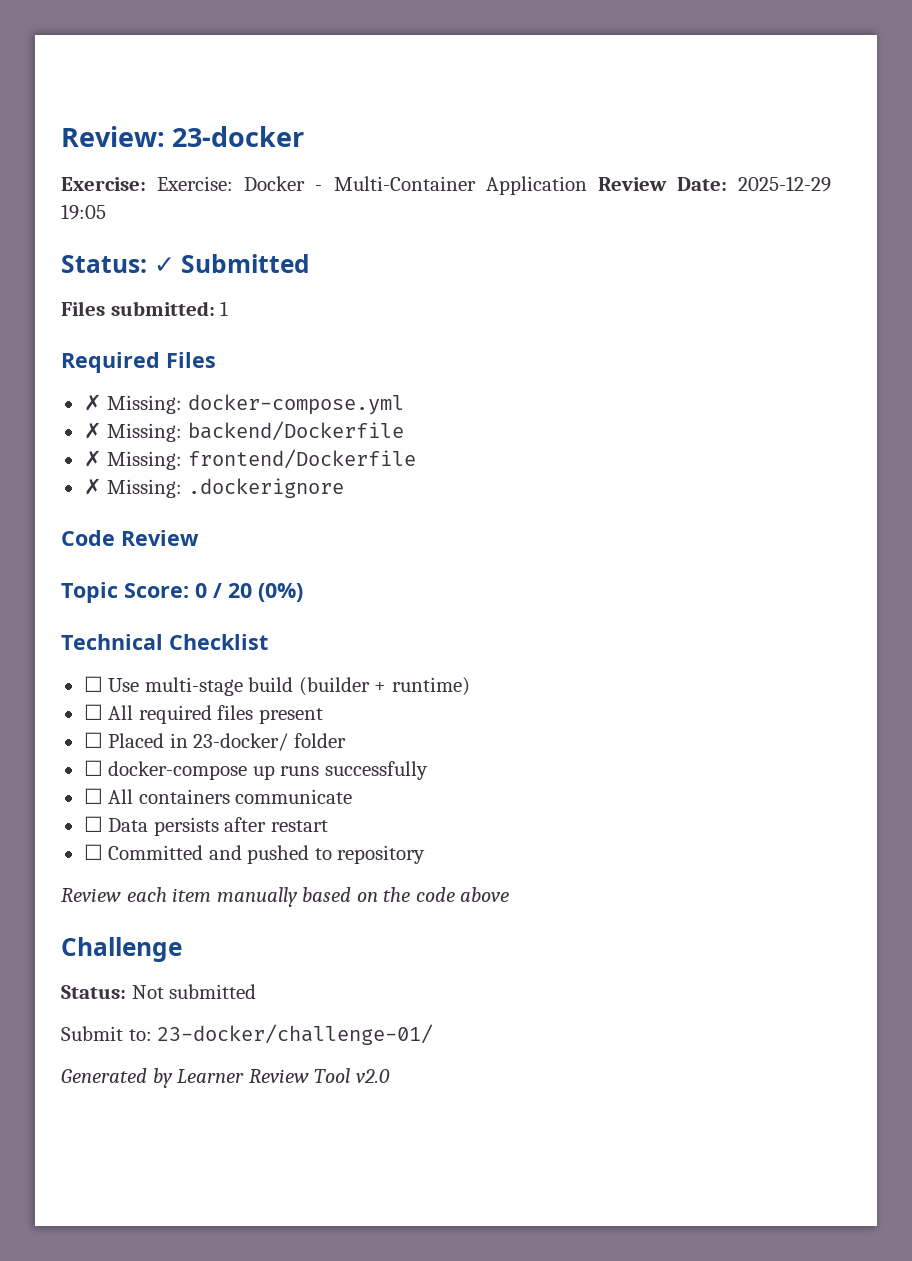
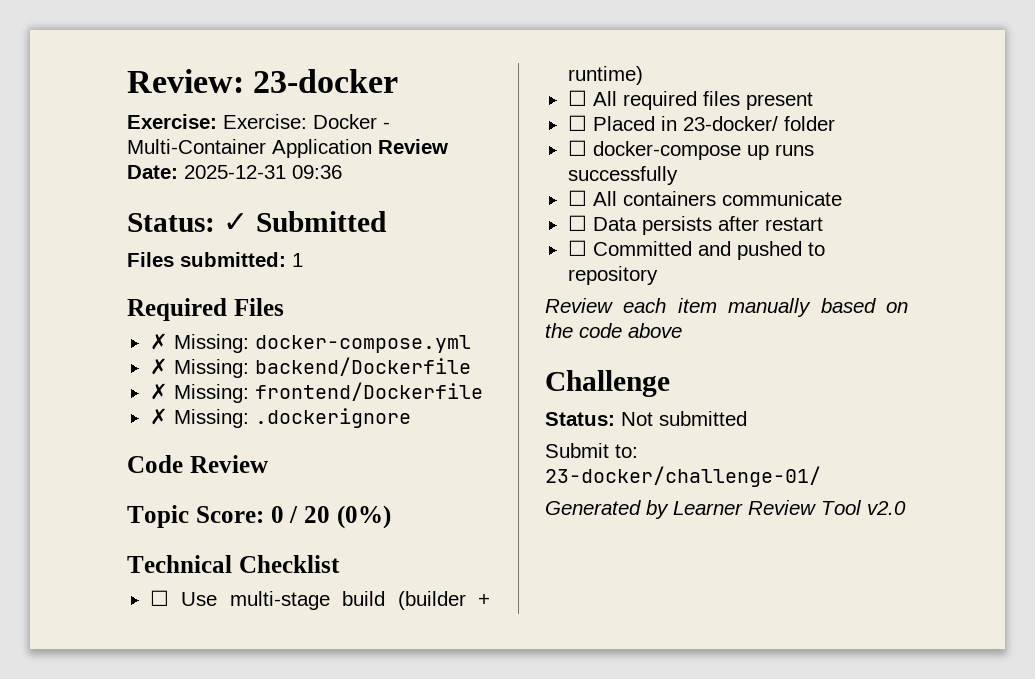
[738,176,831,192] [61,204,106,220] 2025-12-29 19:05 -> [184,165,342,179] 2025-12-31 09:36

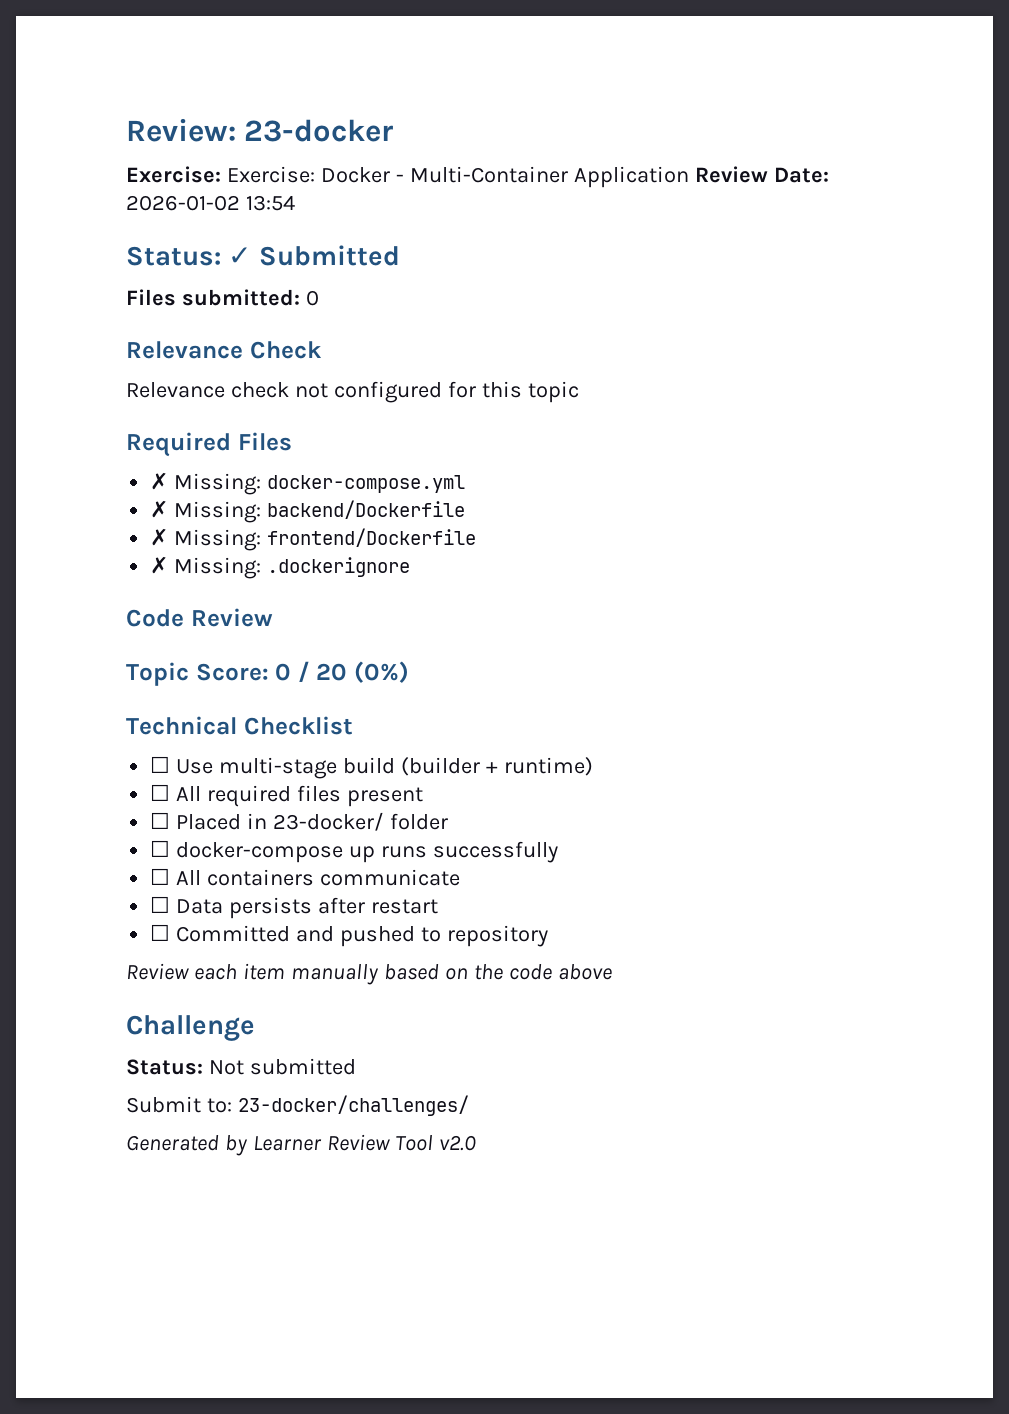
[184,165,342,179] 2025-12-31 09:36 -> [126,195,295,211] 2026-01-02 13:54
[292,253,303,267] 1 -> [305,290,319,306] [126,341,322,359] [126,381,579,403] 0 // Relevance Check // Relevance check not configured for this topic
[545,466,821,487] 23-docker/challenge-01/ -> [237,1095,469,1116] 23-docker/challenges/

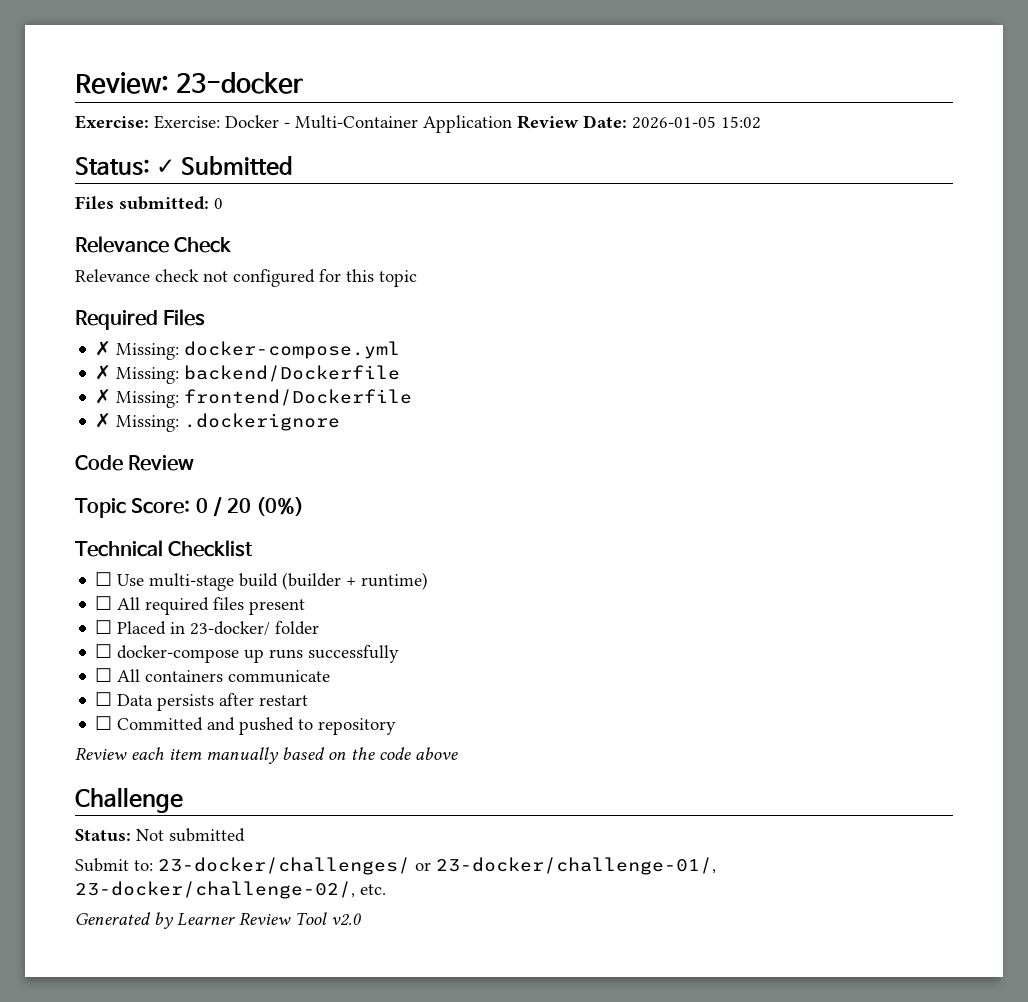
[126,195,295,211] 2026-01-02 13:54 -> [632,116,761,129] 2026-01-05 15:02
(469, 1105) none -> [415,857,716,875] [75,881,386,899] or 23-docker/challenge-01/, 23-docker/challenge-02/, etc.

